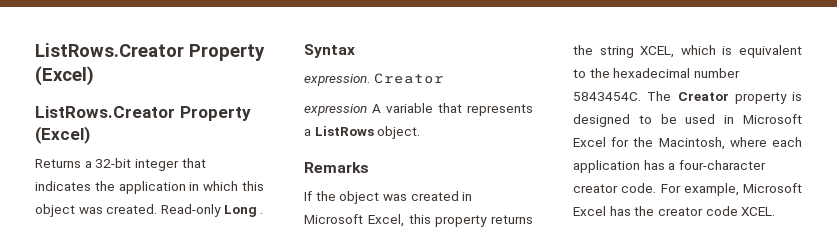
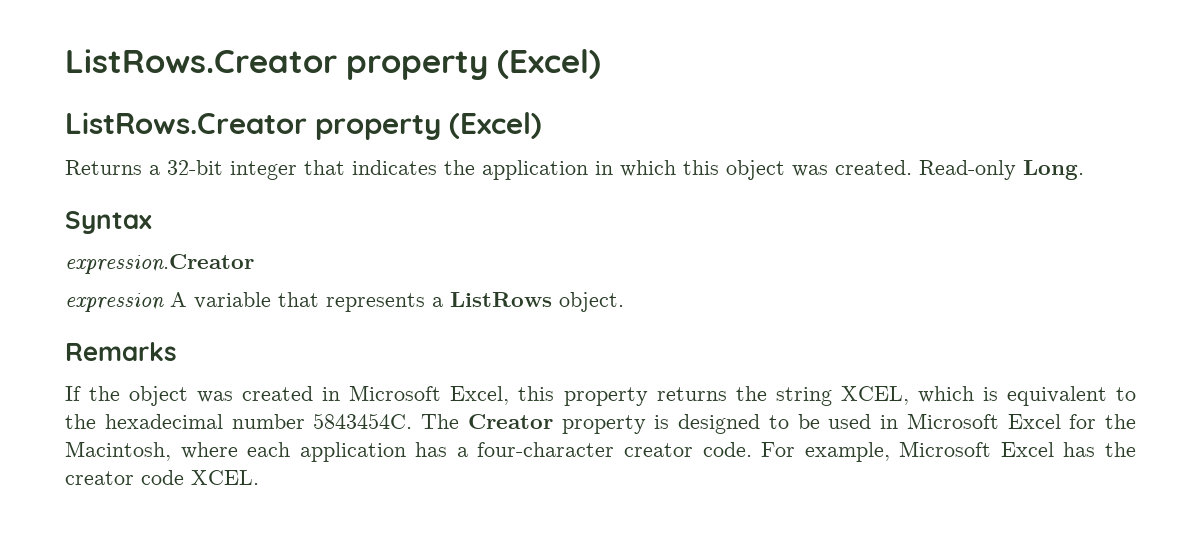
[35,43,265,61] ListRows.Creator Property -> [65,49,488,80] ListRows.Creator property
[179,106,251,121] Property -> [315,115,441,140] property
[223,205,264,217] Long . -> [1023,160,1084,180] Long.
[304,73,444,86] expression. Creator -> [65,254,254,274] expression.Creator

